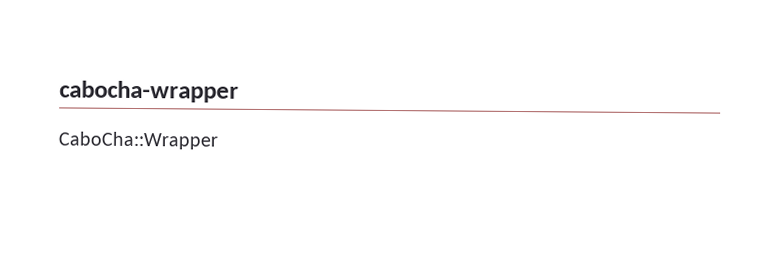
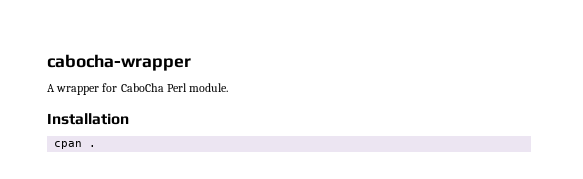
[58,131,218,150] CaboCha::Wrapper -> [47,83,229,95] [47,113,129,125] [54,141,97,149] A wrapper for CaboCha Perl module. // Installation // cpan .

